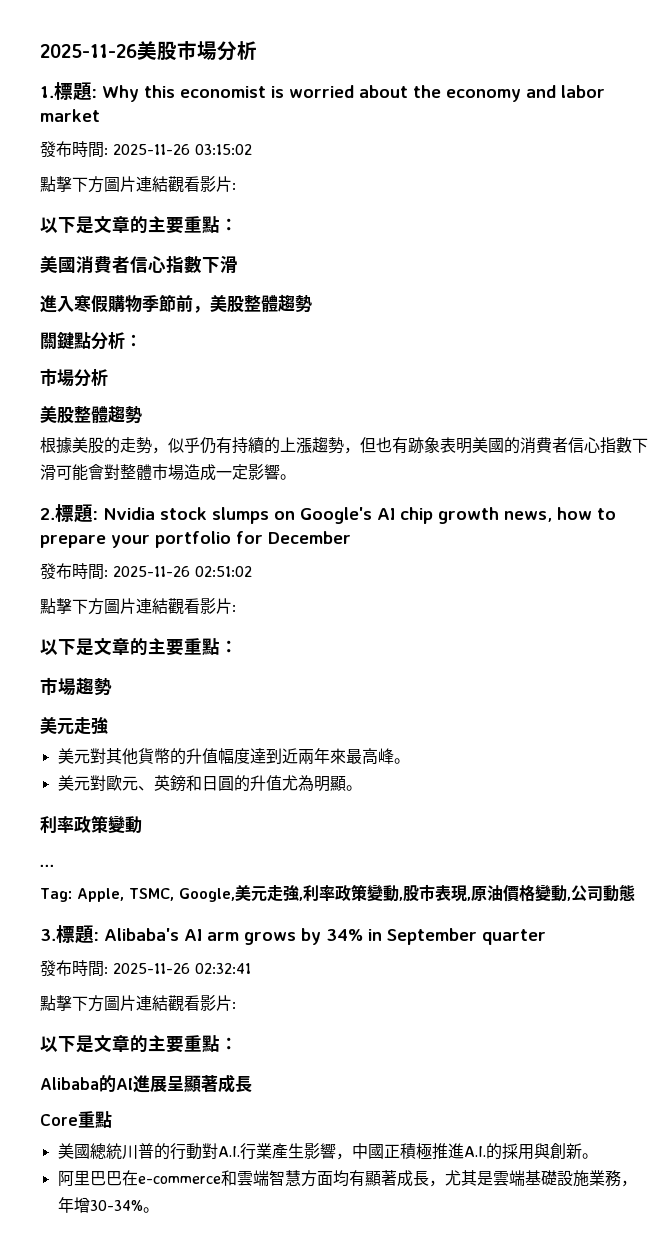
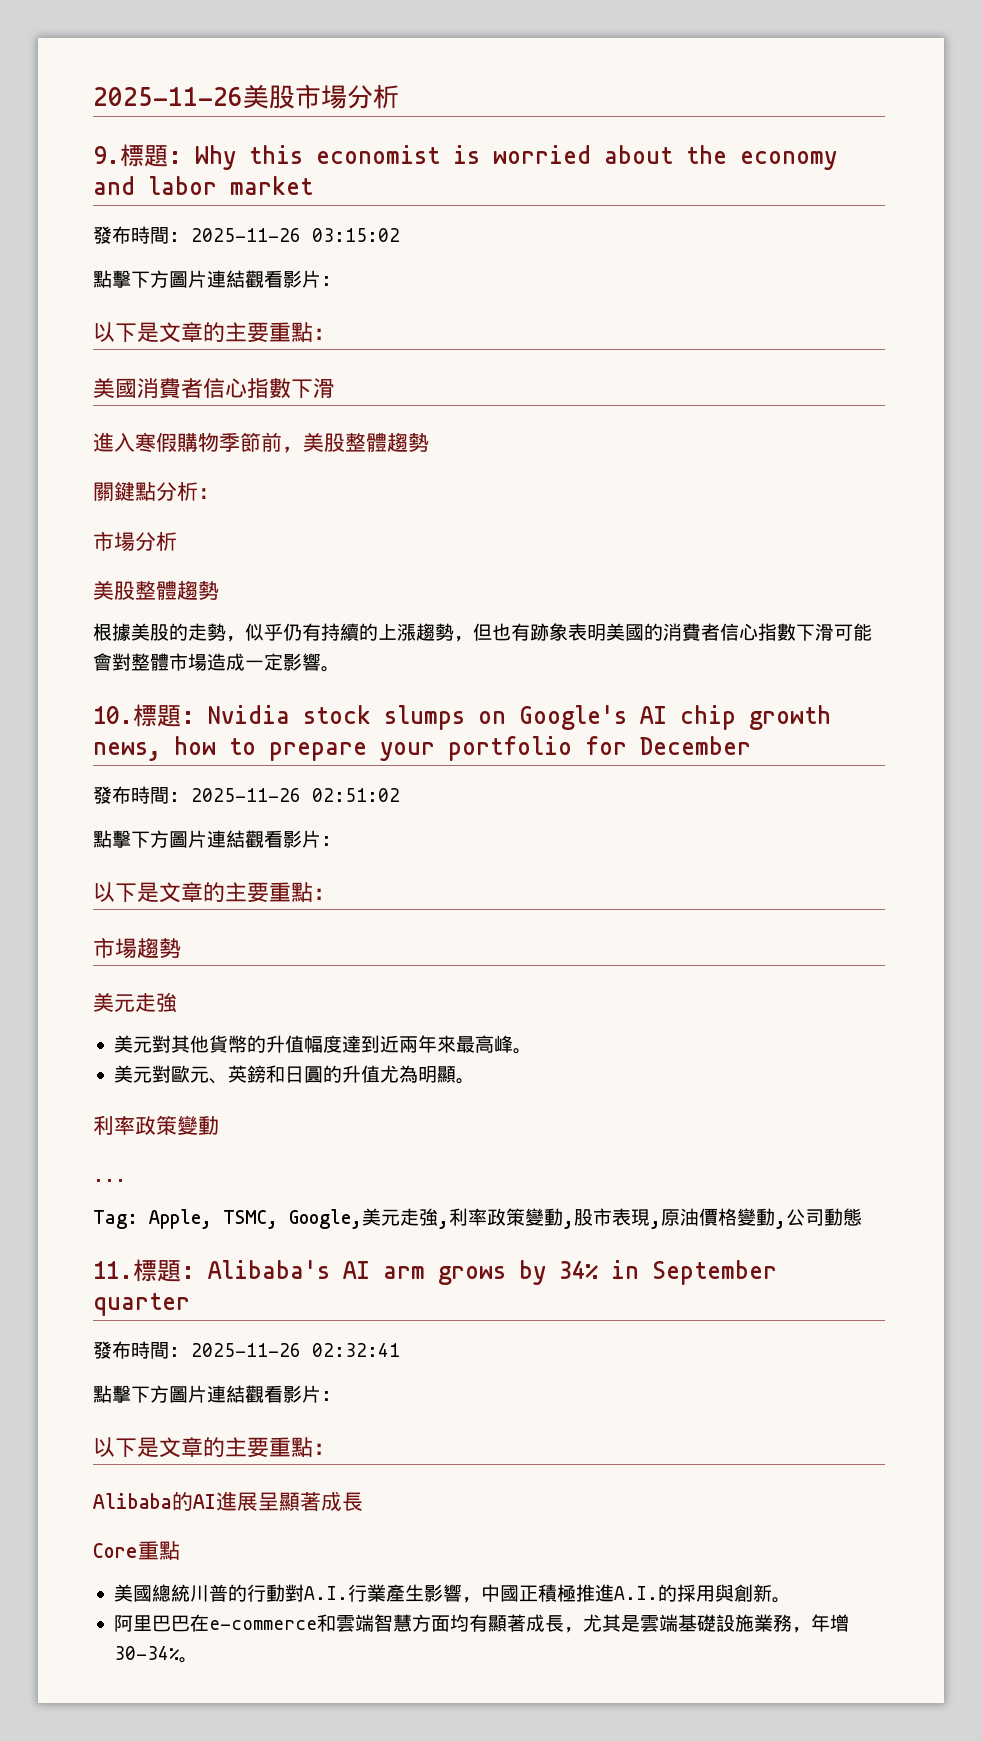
[40,86,54,98] 1. -> [93,146,120,164] 9.
[40,508,55,520] 2. -> [93,706,133,724] 10.
[40,929,56,941] 3. -> [93,1261,133,1279] 11.

